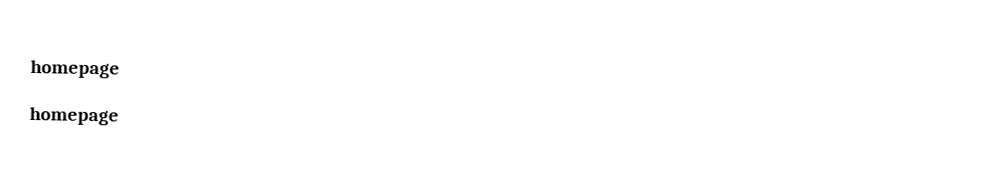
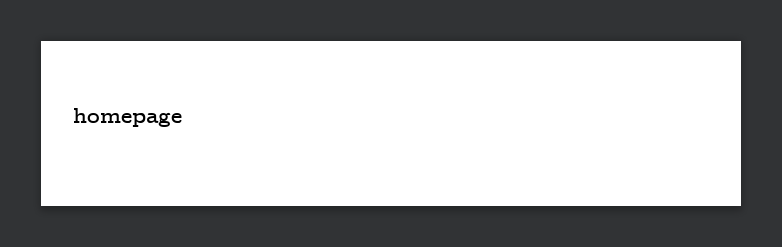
[30,59,120,79] [29,106,119,126] homepage // homepage -> [73,108,182,127] homepage

